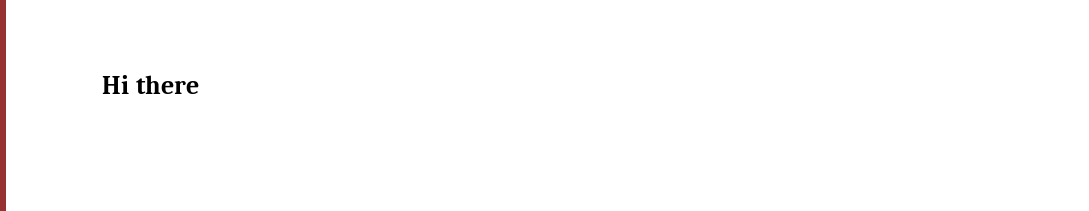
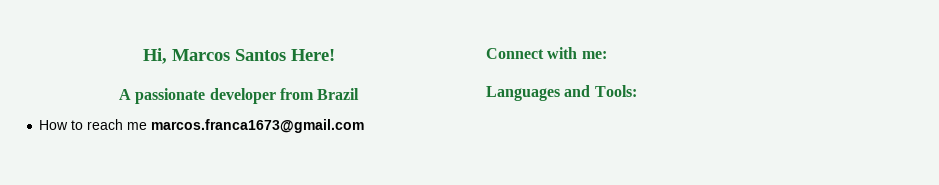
[102,75,199,94] Hi there -> [142,48,335,64] [118,88,360,104] [39,119,365,133] [486,47,607,59] [486,85,637,101] Hi, Marcos Santos Here! // A passionate developer from Brazil // How to reach me marcos.franca1673@gmail.com // Connect with me: // Languages and Tools:

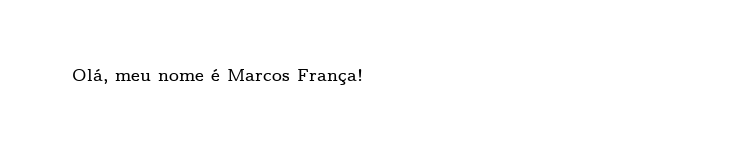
[142,48,335,64] [118,88,360,104] [39,119,365,133] [486,47,607,59] [486,85,637,101] Hi, Marcos Santos Here! // A passionate developer from Brazil // How to reach me marcos.franca1673@gmail.com // Connect with me: // Languages and Tools: -> [72,69,363,85] Olá, meu nome é Marcos França!

